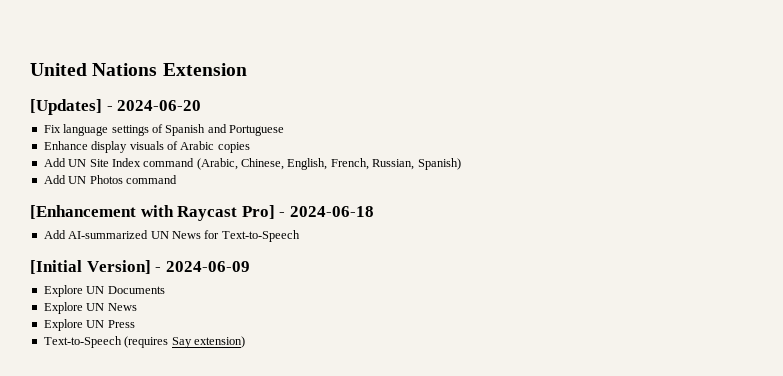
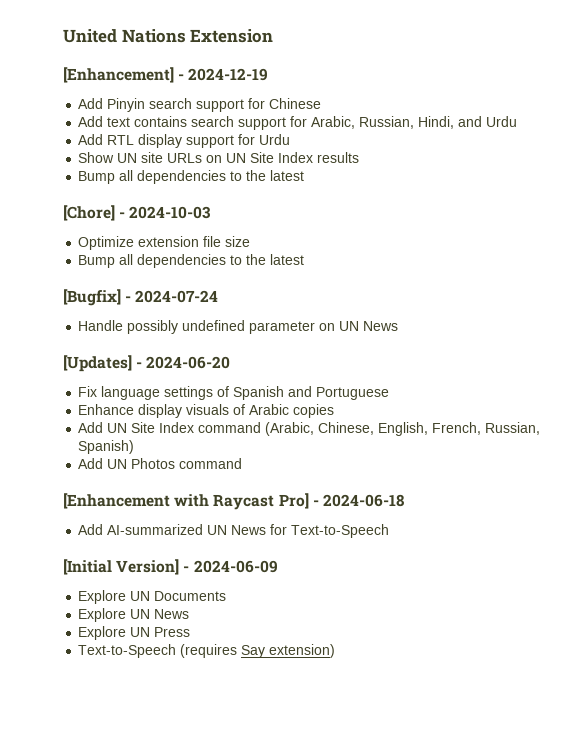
(247, 69) none -> [63,67,269,83] [78,98,322,112] [78,116,518,130] [78,134,291,148] [78,152,360,163] [78,170,305,184] [63,205,212,221] [78,236,251,250] [78,254,305,268] [63,289,219,306] [78,320,399,334] // [Enhancement] - 2024-12-19 // Add Pinyin search support for Chinese // Add text contains search support for Arabic, Russian, Hindi, and Urdu // Add RTL display support for Urdu // Show UN site URLs on UN Site Index results // Bump all dependencies to the latest // [Chore] - 2024-10-03 // Optimize extension file size // Bump all dependencies to the latest // [Bugfix] - 2024-07-24 // Handle possibly undefined parameter on UN News

